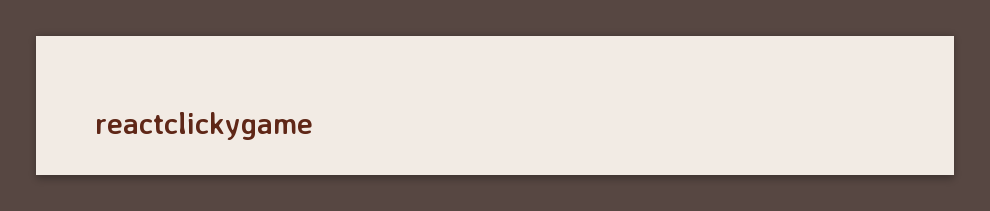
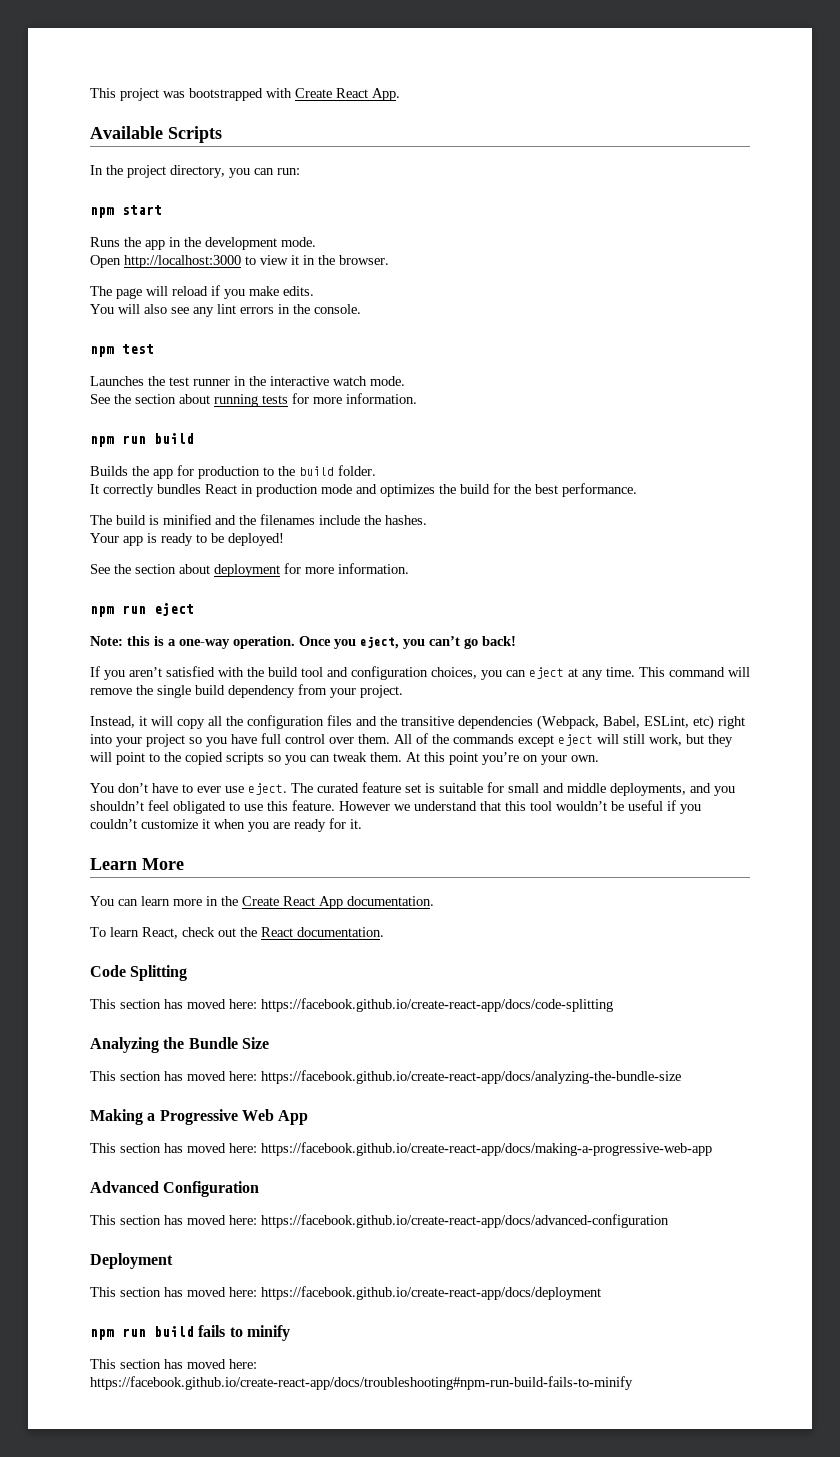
[95,112,313,140] reactclickygame -> [90,88,400,101] [90,126,222,143] [90,165,300,178] [90,205,162,218] [90,237,316,250] [90,255,389,268] [90,285,314,299] [90,304,361,317] [90,344,154,357] [90,376,405,386] [90,393,417,407] [90,433,194,447] [90,465,376,479] [90,483,637,497] [90,514,427,525] [90,533,284,546] [90,563,409,577] [90,603,194,617] [90,636,516,649] [90,666,750,680] [90,684,403,698] [90,715,745,730] [90,733,733,747] [90,752,599,765] [90,782,735,796] [90,800,701,814] [90,818,362,832] [90,858,184,870] [90,896,434,909] [90,927,384,939] [90,965,188,981] [90,998,613,1012] [90,1037,269,1053] [90,1070,681,1084] [90,1109,309,1125] [90,1142,712,1156] [90,1181,260,1197] [90,1214,669,1228] [90,1253,173,1269] [90,1286,601,1300] [90,1325,290,1341] [90,1359,257,1369] [90,1376,633,1390] This project was bootstrapped with Create React App. // Available Scripts // In the project directory, you can run: // npm start // Runs the app in the development mode. // Open http://localhost:3000 to view it in the browser. // The page will reload if you make edits. // You will also see any lint errors in the console. // npm test // Launches the test runner in the interactive watch mode. // See the section about running tests for more information. // npm run build // Builds the app for production to the build folder. // It correctly bundles React in production mode and optimizes the build for the best performance. // The build is minified and the filenames include the hashes. // Your app is ready to be deployed! // See the section about deployment for more information. // npm run eject // Note: this is a one-way operation. Once you eject, you can’t go back! // If you aren’t satisfied with the build tool and configuration choices, you can eject at any time. This command will remove the single build dependency from your project. // Instead, it will copy all the configuration files and the transitive dependencies (Webpack, Babel, ESLint, etc) right into your project so you have full control over them. All of the commands except eject will still work, but they will point to the copied scripts so you can tweak them. At this point you’re on your own. // You don’t have to ever use eject. The curated feature set is suitable for small and middle deployments, and you shouldn’t feel obligated to use this feature. However we understand that this tool wouldn’t be useful if you couldn’t customize it when you are ready for it. // Learn More // You can learn more in the Create React App documentation. // To learn React, check out the React documentation. // Code Splitting // This section has moved here: https://facebook.github.io/create-react-app/docs/code-splitting // Analyzing the Bundle Size // This section has moved here: https://facebook.github.io/create-react-app/docs/analyzing-the-bundle-size // Making a Progressive Web App // This section has moved here: https://facebook.github.io/create-react-app/docs/making-a-progressive-web-app // Advanced Configuration // This section has moved here: https://facebook.github.io/create-react-app/docs/advanced-configuration // Deployment // This section has moved here: https://facebook.github.io/create-react-app/docs/deployment // npm run build fails to minify // This section has moved here: https://facebook.github.io/create-react-app/docs/troubleshooting#npm-run-build-fails-to-minify

